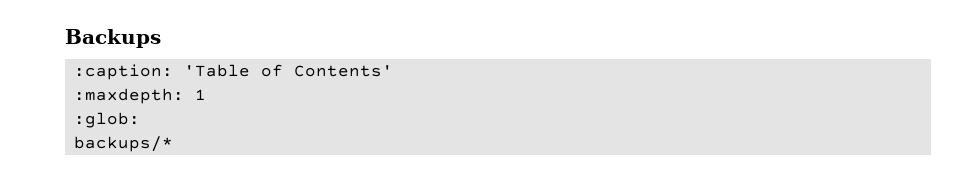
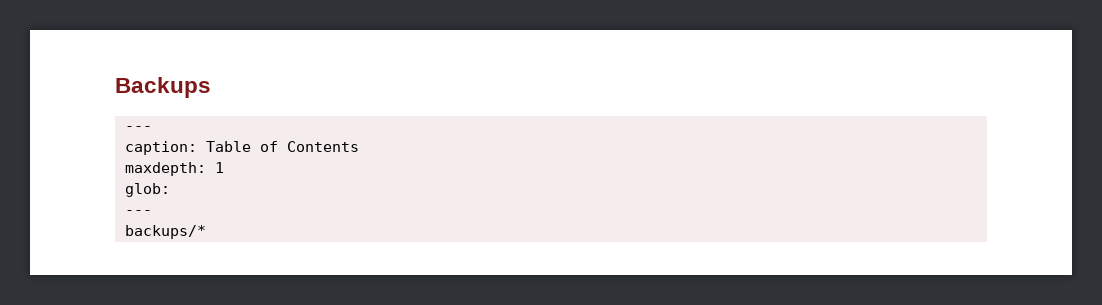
[73,64,393,80] [73,88,184,104] :caption: 'Table of Contents' // :maxdepth: -> [125,126,153,131] [125,141,360,155] [125,162,207,176] --- // caption: Table of Contents // maxdepth:
[73,112,140,128] :glob: -> [125,183,171,197] [125,210,153,215] glob: // ---

